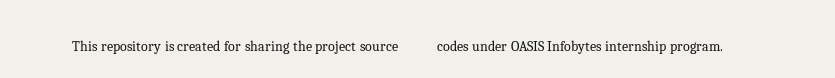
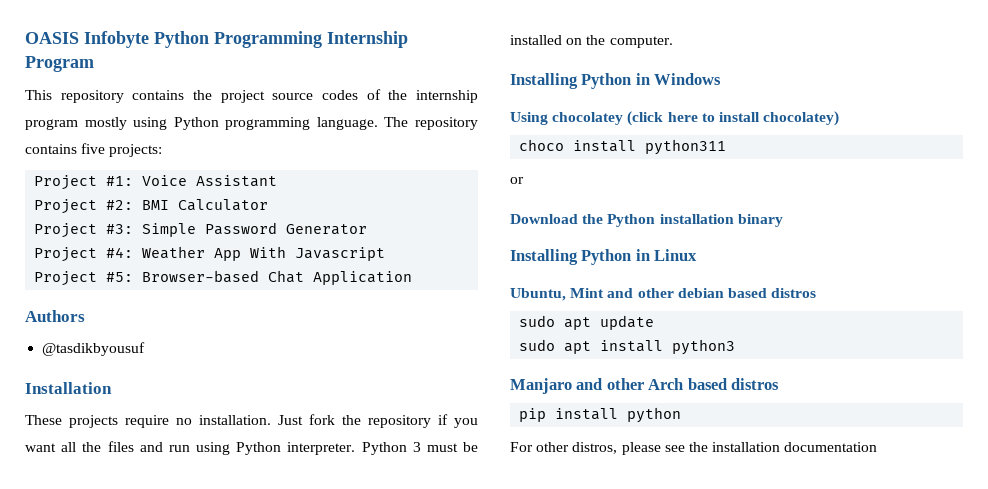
[72,40,723,54] This repository is created for sharing the project source codes under OASIS Infobytes internship program. -> [25,31,408,48] [25,56,94,72] [25,89,478,103] [25,117,478,130] [25,143,163,157] [34,175,278,190] [34,199,269,214] [34,222,368,238] [34,246,386,262] [34,270,413,286] [25,310,85,322] [42,342,146,356] [25,382,112,394] [25,414,478,428] [25,441,479,455] [510,35,673,48] [510,73,722,89] [510,111,840,126] [519,139,727,155] [510,177,524,184] [510,214,783,227] [510,249,698,265] [510,288,817,301] [519,315,655,330] [519,339,736,355] [510,378,780,394] [519,407,682,423] [510,442,878,455] OASIS Infobyte Python Programming Internship Program // This repository contains the project source codes of the internship program mostly using Python programming language. The repository contains five projects: // Project #1: Voice Assistant // Project #2: BMI Calculator // Project #3: Simple Password Generator // Project #4: Weather App With Javascript // Project #5: Browser-based Chat Application // Authors // @tasdikbyousuf // Installation // These projects require no installation. Just fork the repository if you want all the files and run using Python interpreter. Python 3 must be installed on the computer. // Installing Python in Windows // Using chocolatey (click here to install chocolatey) // choco install python311 // or // Download the Python installation binary // Installing Python in Linux // Ubuntu, Mint and other debian based distros // sudo apt update // sudo apt install python3 // Manjaro and other Arch based distros // pip install python // For other distros, please see the installation documentation

